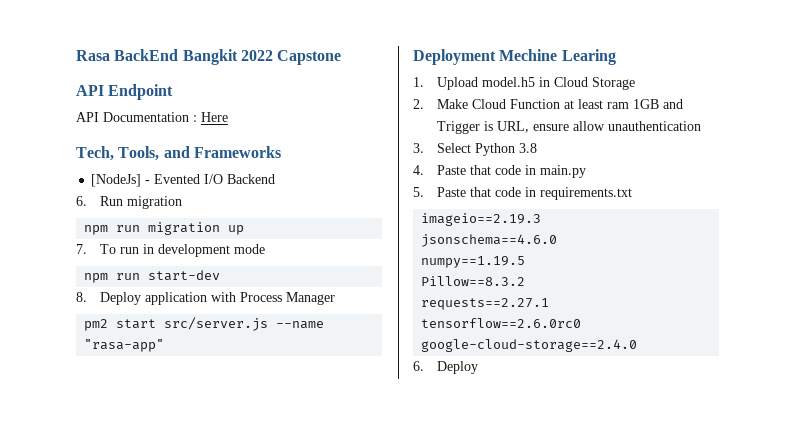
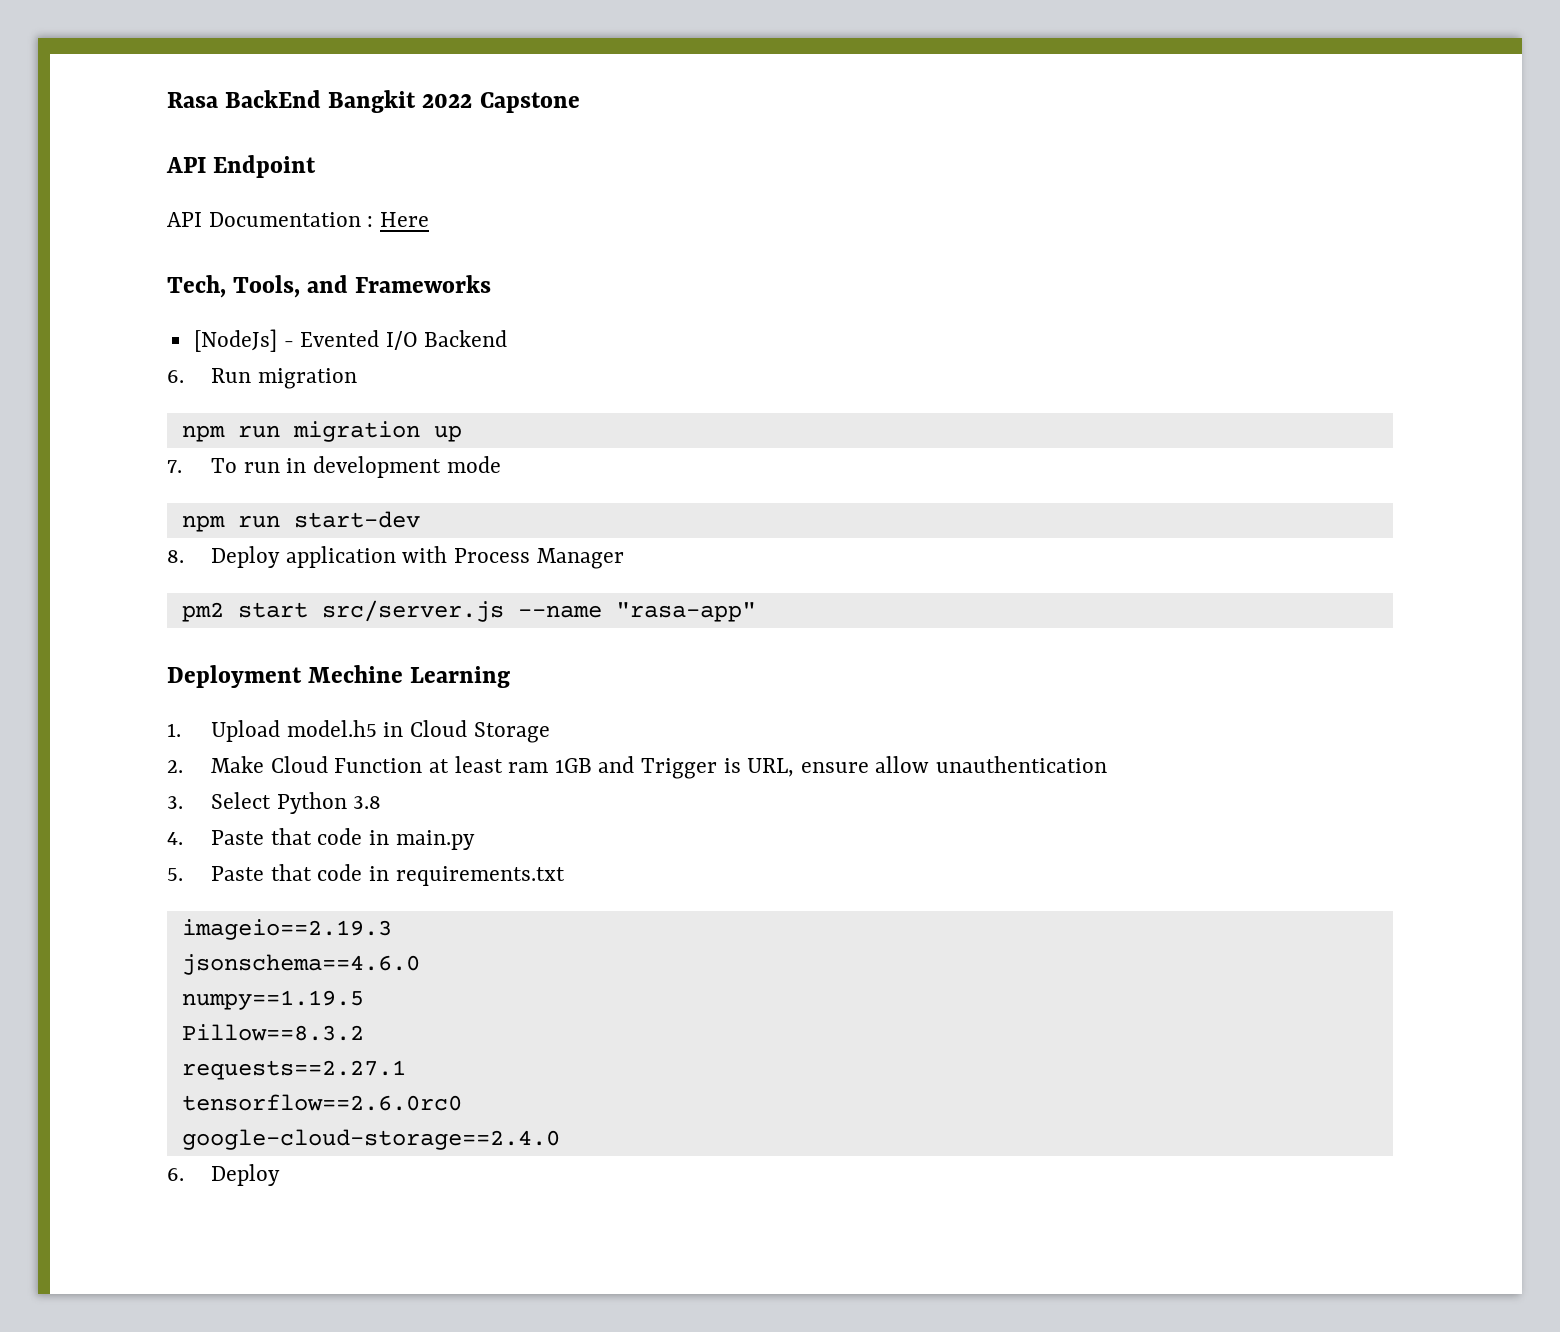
[561,49,616,65] Learing -> [410,666,511,688] Learning

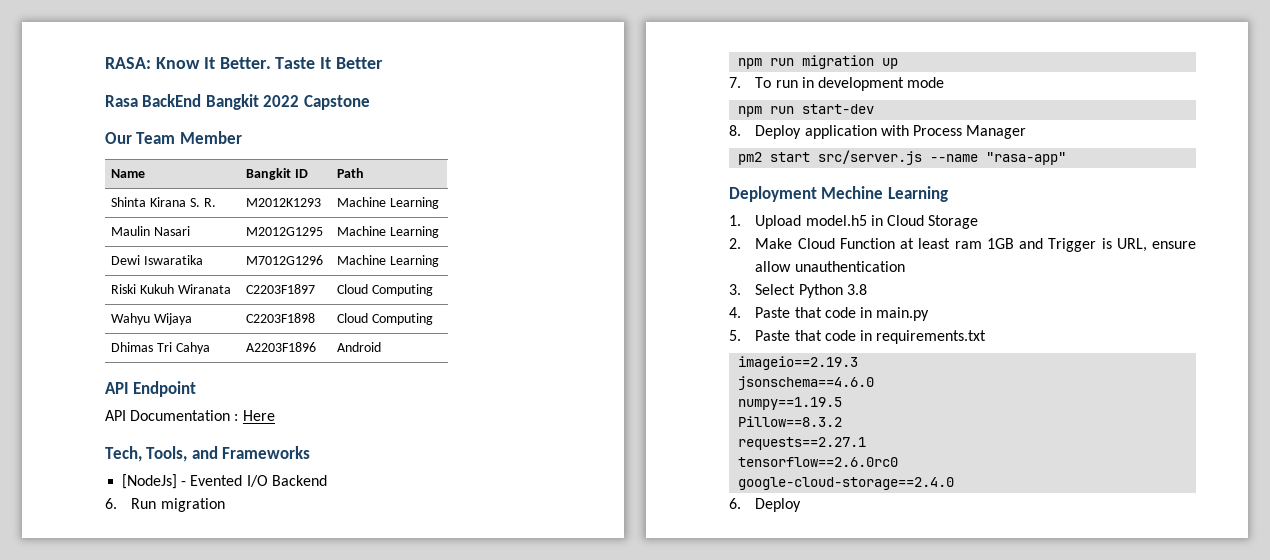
(167, 100) none -> [105,57,384,69] RASA: Know It Better. Taste It Better //
(580, 102) none -> [105,131,242,144] [111,169,146,178] [246,168,309,180] [337,168,365,178] [111,197,216,207] [246,198,322,207] [337,197,440,209] [111,226,191,236] [246,227,324,236] [337,226,440,238] [111,255,204,265] [246,255,324,265] [337,255,440,267] [111,284,231,294] [246,284,316,294] [337,284,434,296] [111,313,193,325] [246,313,316,323] [337,313,434,325] [111,342,210,354] [246,342,317,352] [337,342,382,352] // Our Team Member // Name | Bangkit ID | Path // Shinta Kirana S. R. | M2012K1293 | Machine Learning // Maulin Nasari | M2012G1295 | Machine Learning // Dewi Iswaratika | M7012G1296 | Machine Learning // Riski Kukuh Wiranata | C2203F1897 | Cloud Computing // Wahyu Wijaya | C2203F1898 | Cloud Computing // Dhimas Tri Cahya | A2203F1896 | Android

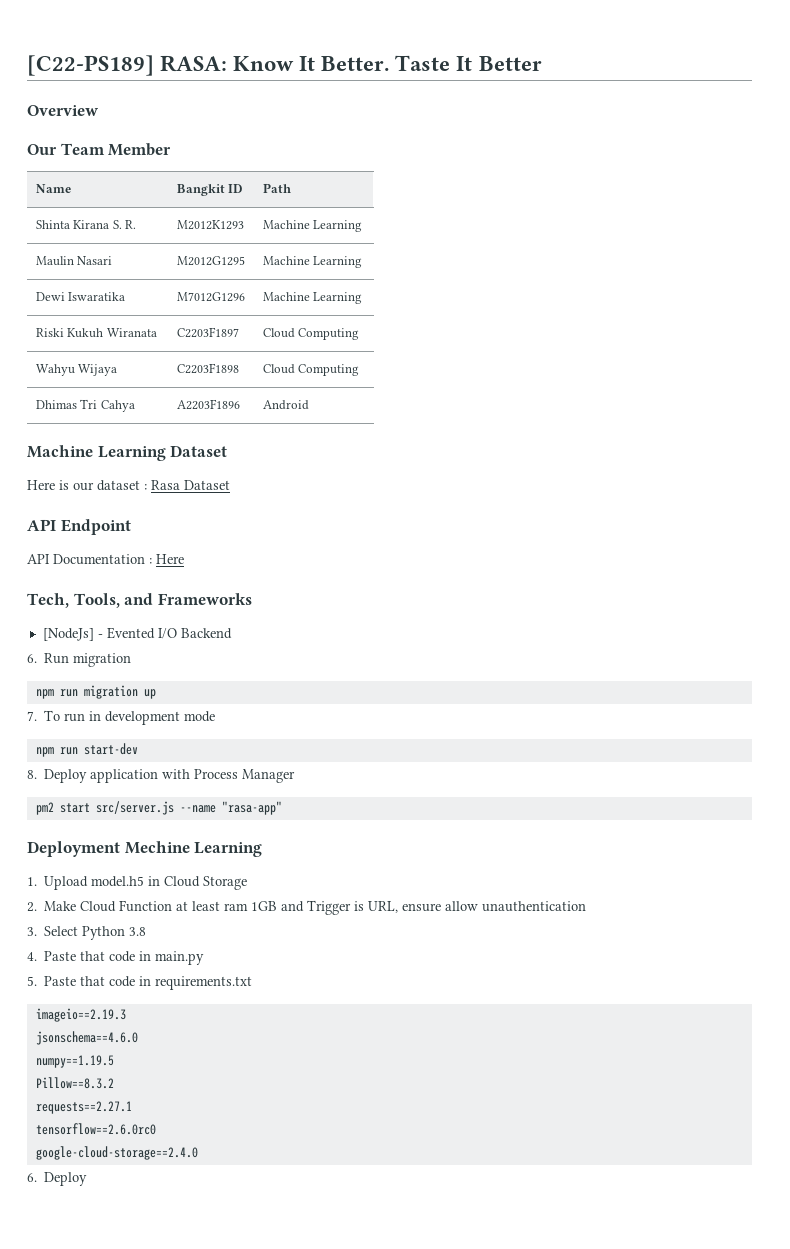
(105, 63) none -> [27,55,154,76] [C22-PS189]
[105,94,370,110] Rasa BackEnd Bangkit 2022 Capstone -> [27,105,99,116] Overview
(382, 347) none -> [27,445,228,461] [27,480,230,491] // Machine Learning Dataset // Here is our dataset : Rasa Dataset

